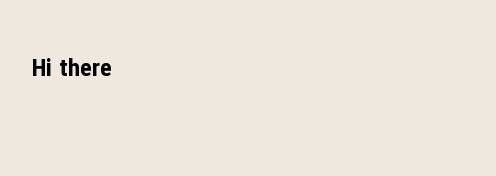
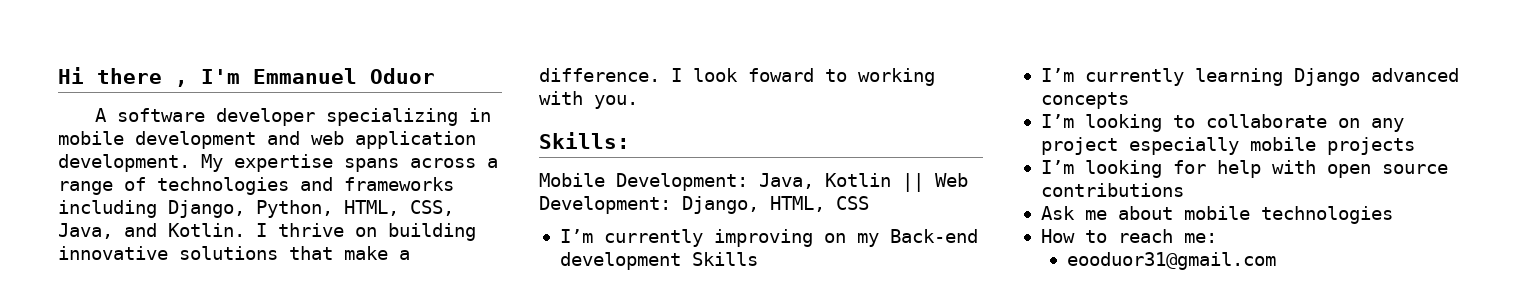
(112, 67) none -> [175,68,435,87] [94,108,491,126] [58,131,476,149] [58,154,498,172] [58,177,454,195] [58,200,454,218] [58,223,476,241] [58,246,410,260] [539,68,935,86] [539,91,638,109] [539,132,630,149] [539,173,968,192] [539,196,869,214] [559,229,978,247] [559,252,758,270] [1040,68,1459,86] [1040,92,1129,109] [1040,114,1404,132] [1040,137,1415,155] [1040,160,1448,178] [1040,183,1184,197] [1040,206,1393,224] [1040,229,1217,243] [1067,252,1277,270] , I'm Emmanuel Oduor // A software developer specializing in mobile development and web application development. My expertise spans across a range of technologies and frameworks including Django, Python, HTML, CSS, Java, and Kotlin. I thrive on building innovative solutions that make a difference. I look foward to working with you. // Skills: // Mobile Development: Java, Kotlin || Web Development: Django, HTML, CSS // I’m currently improving on my Back-end development Skills // I’m currently learning Django advanced concepts // I’m looking to collaborate on any project especially mobile projects // I’m looking for help with open source contributions // Ask me about mobile technologies // How to reach me: // eooduor31@gmail.com

